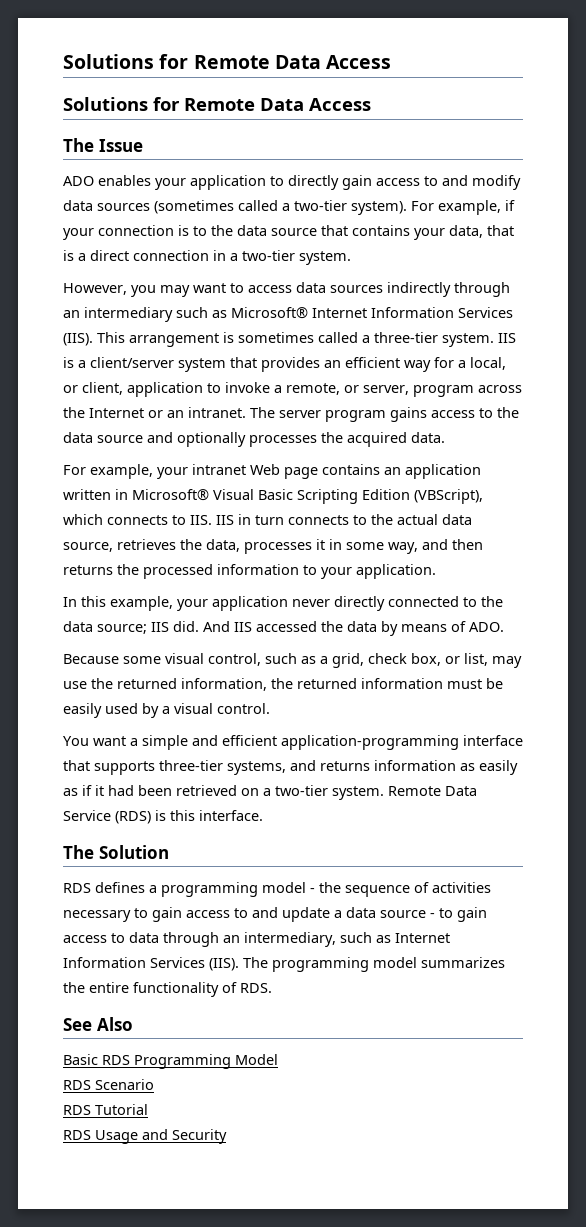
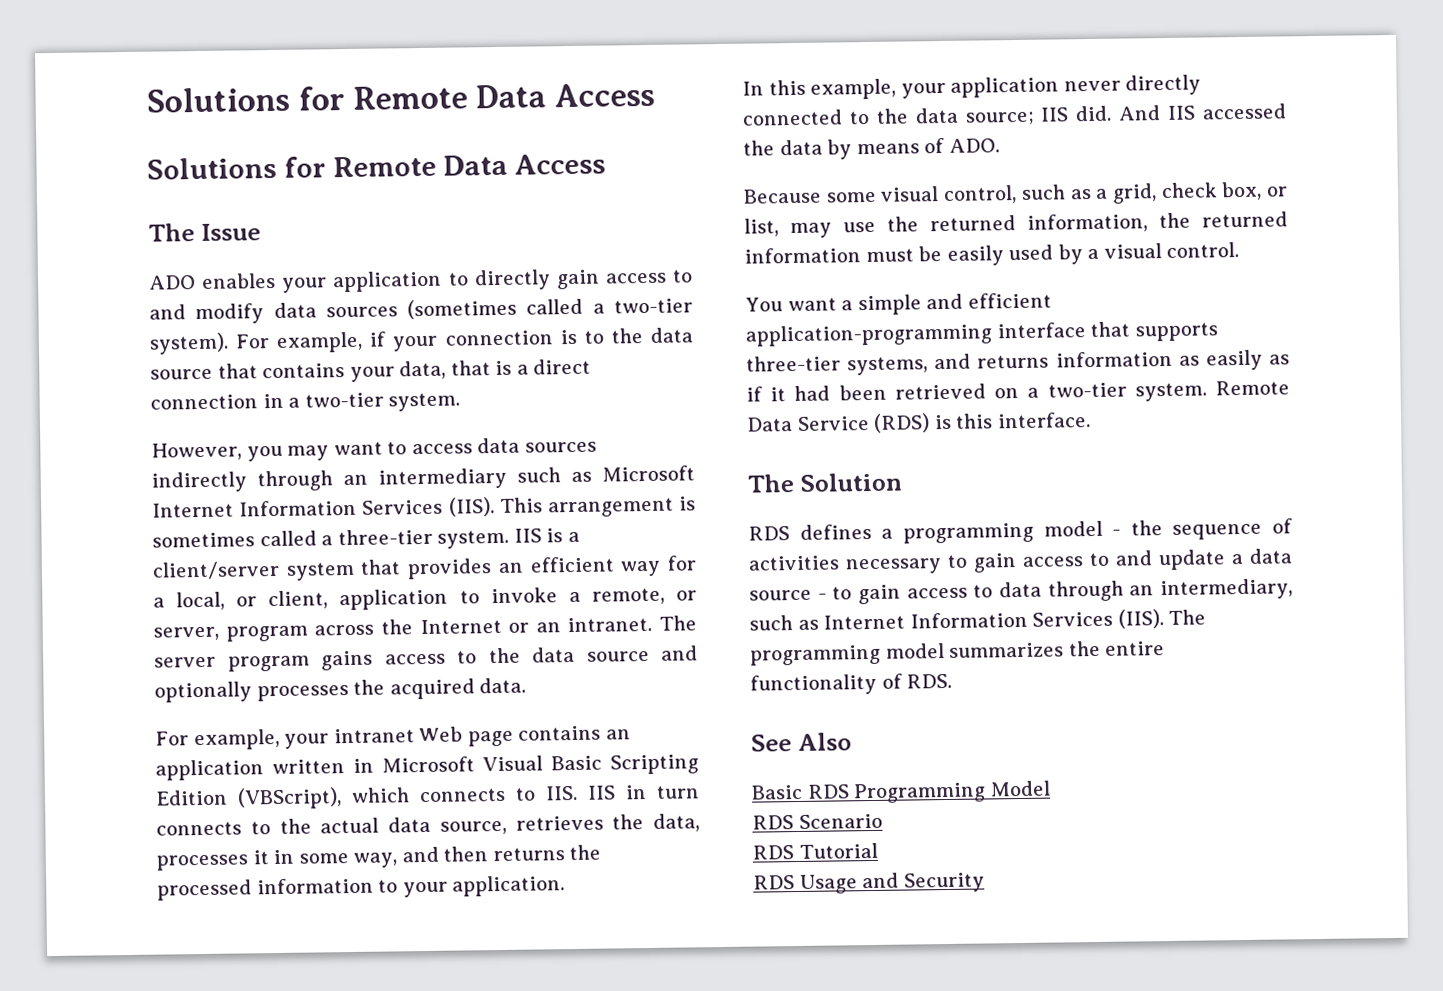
[231,307,308,319] Microsoft® -> [602,465,695,482] Microsoft
[132,489,209,501] Microsoft® -> [381,756,475,773] Microsoft

